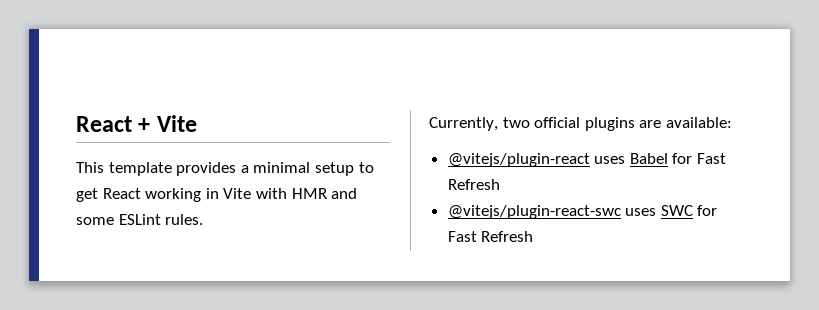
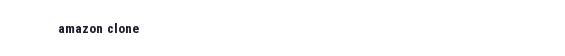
[76,115,197,132] [76,162,374,176] [76,188,358,202] [76,214,204,225] [429,117,732,131] [447,153,727,167] [447,179,500,190] [447,205,718,219] [447,231,534,242] React + Vite // This template provides a minimal setup to get React working in Vite with HMR and some ESLint rules. // Currently, two official plugins are available: // @vitejs/plugin-react uses Babel for Fast Refresh // @vitejs/plugin-react-swc uses SWC for Fast Refresh -> [58,23,139,33] amazon clone

